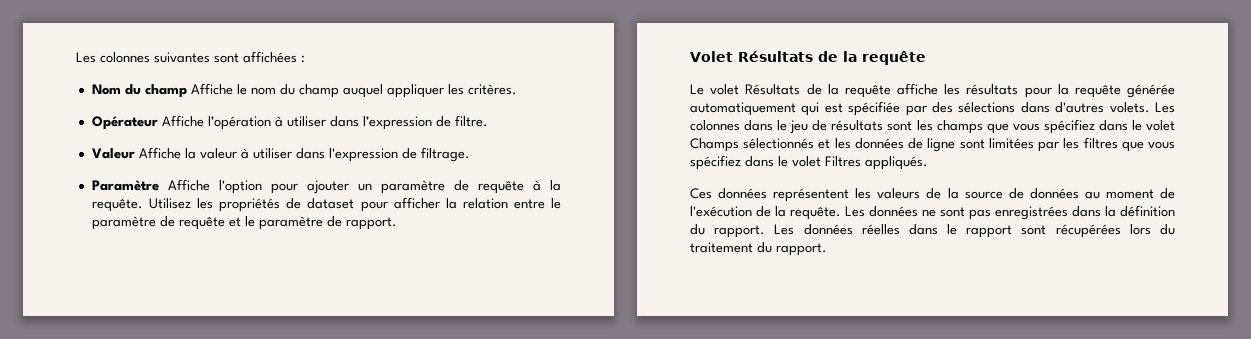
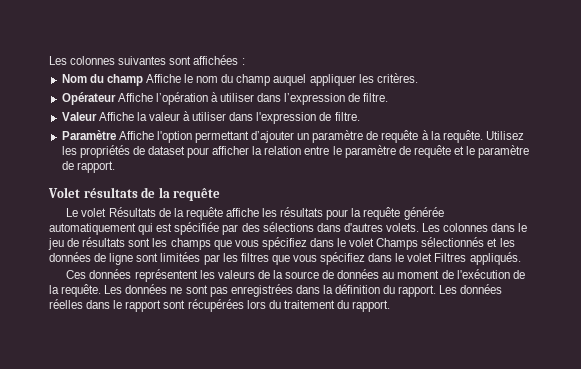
[420,147,470,162] filtrage. -> [334,112,360,121] filtre.
[270,180,349,194] pour ajouter -> [194,131,295,143] permettant d’ajouter
[738,51,813,62] Résultats -> [83,187,138,198] résultats

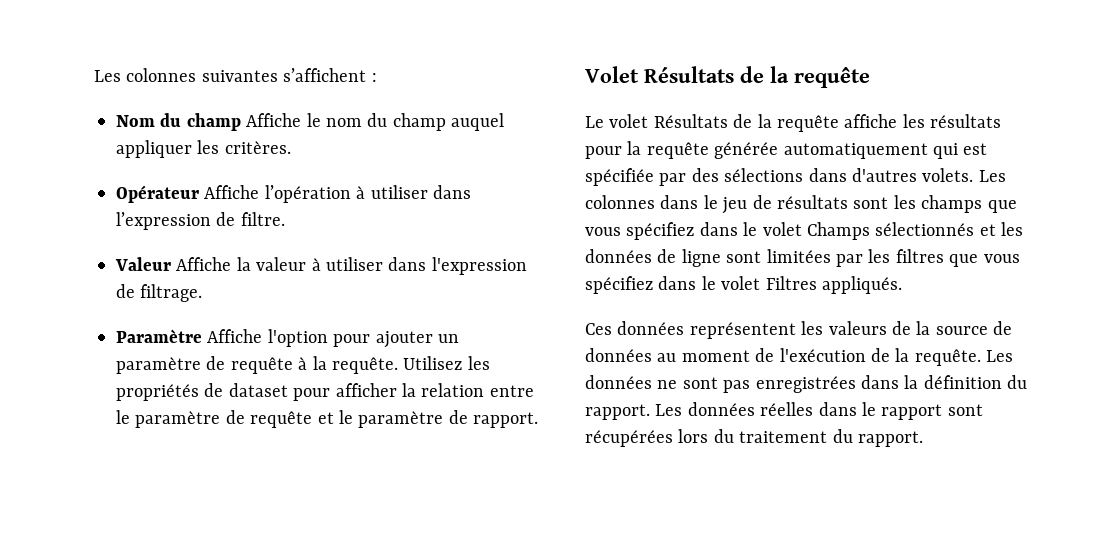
[169,55,239,65] sont affichées -> [283,68,367,82] s’affichent
[334,112,360,121] filtre. -> [140,284,203,302] filtrage.
[194,131,295,143] permettant d’ajouter -> [333,331,433,348] pour ajouter
[83,187,138,198] résultats -> [644,66,734,83] Résultats

